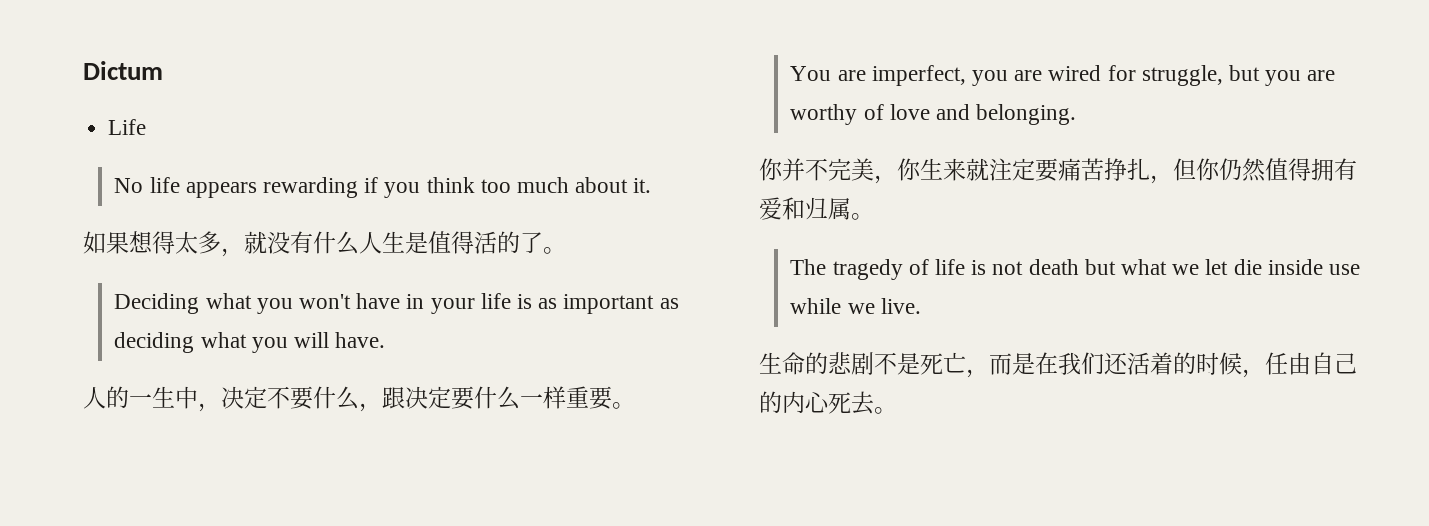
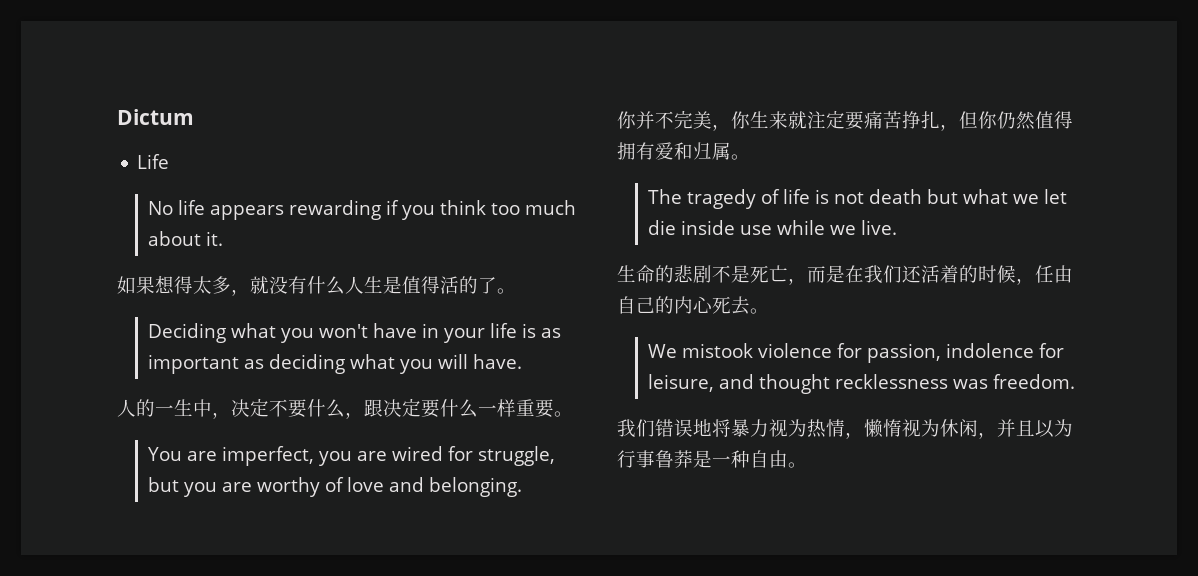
(897, 410) none -> [647,343,1064,363] [647,374,1075,394] [617,419,1073,439] [617,450,807,468] // We mistook violence for passion, indolence for leisure, and thought recklessness was freedom. // 我们错误地将暴力视为热情，懒惰视为休闲，并且以为行事鲁莽是一种自由。

